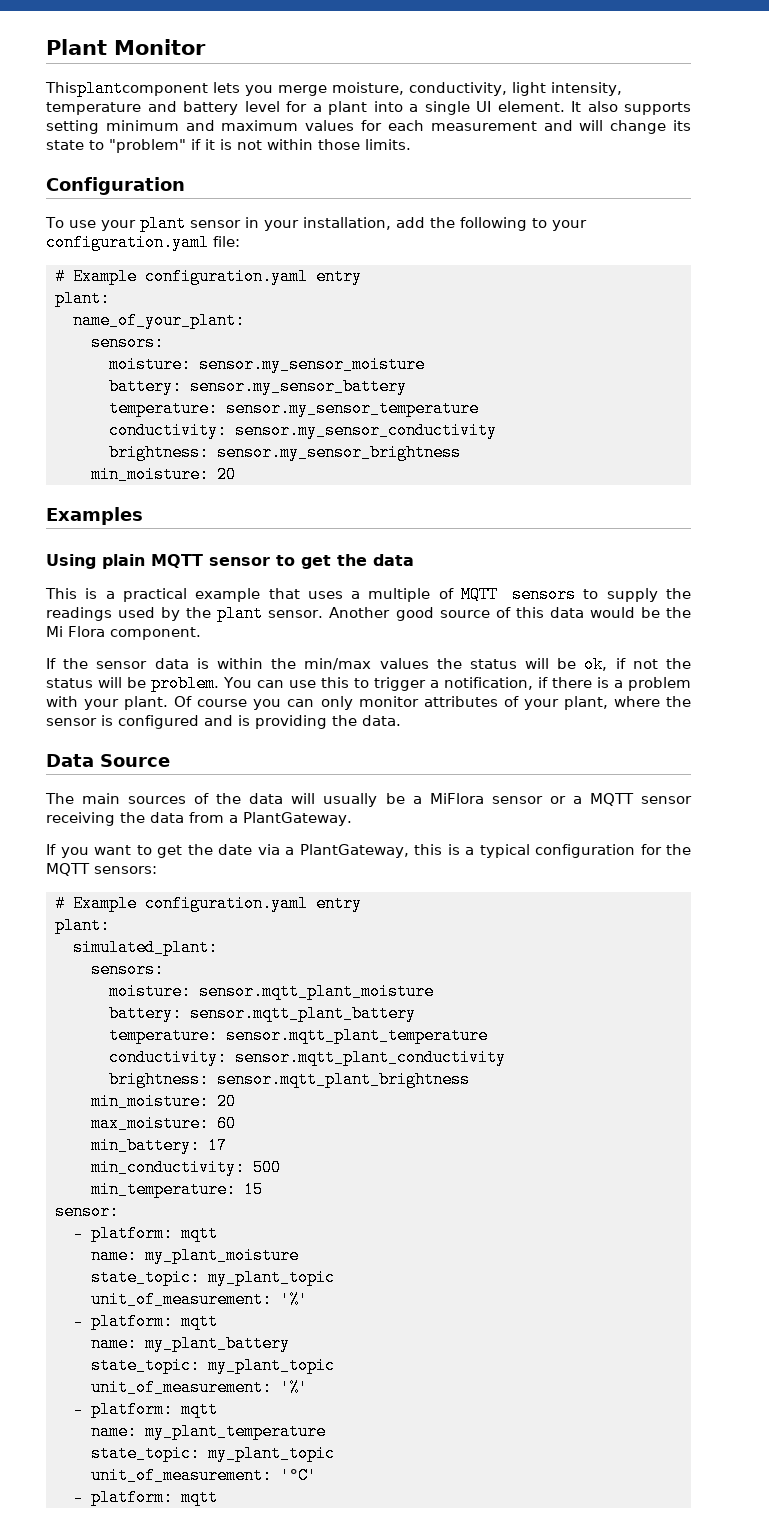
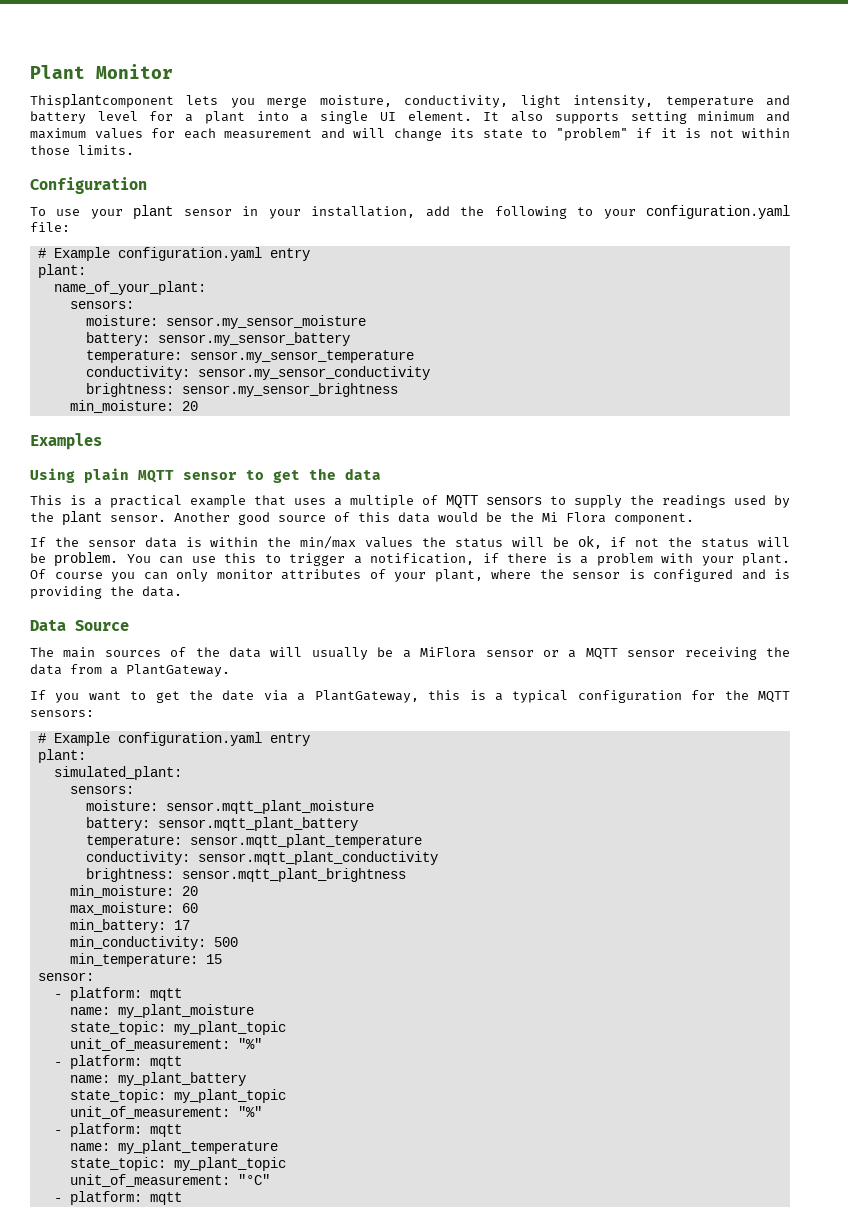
[280,1291,308,1308] '%' -> [237,1038,262,1049] "%"
[280,1379,308,1396] '%' -> [237,1106,262,1117] "%"
[280,1467,317,1484] '°C' -> [237,1174,270,1185] "°C"

